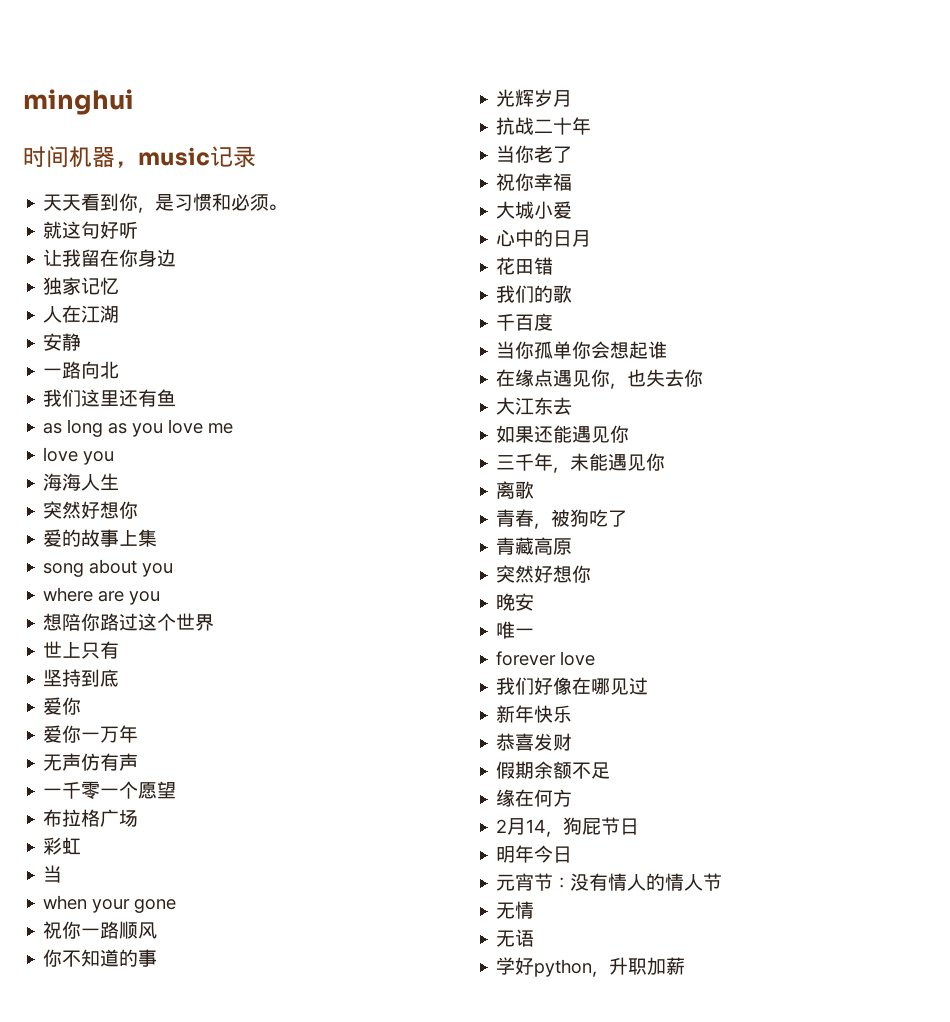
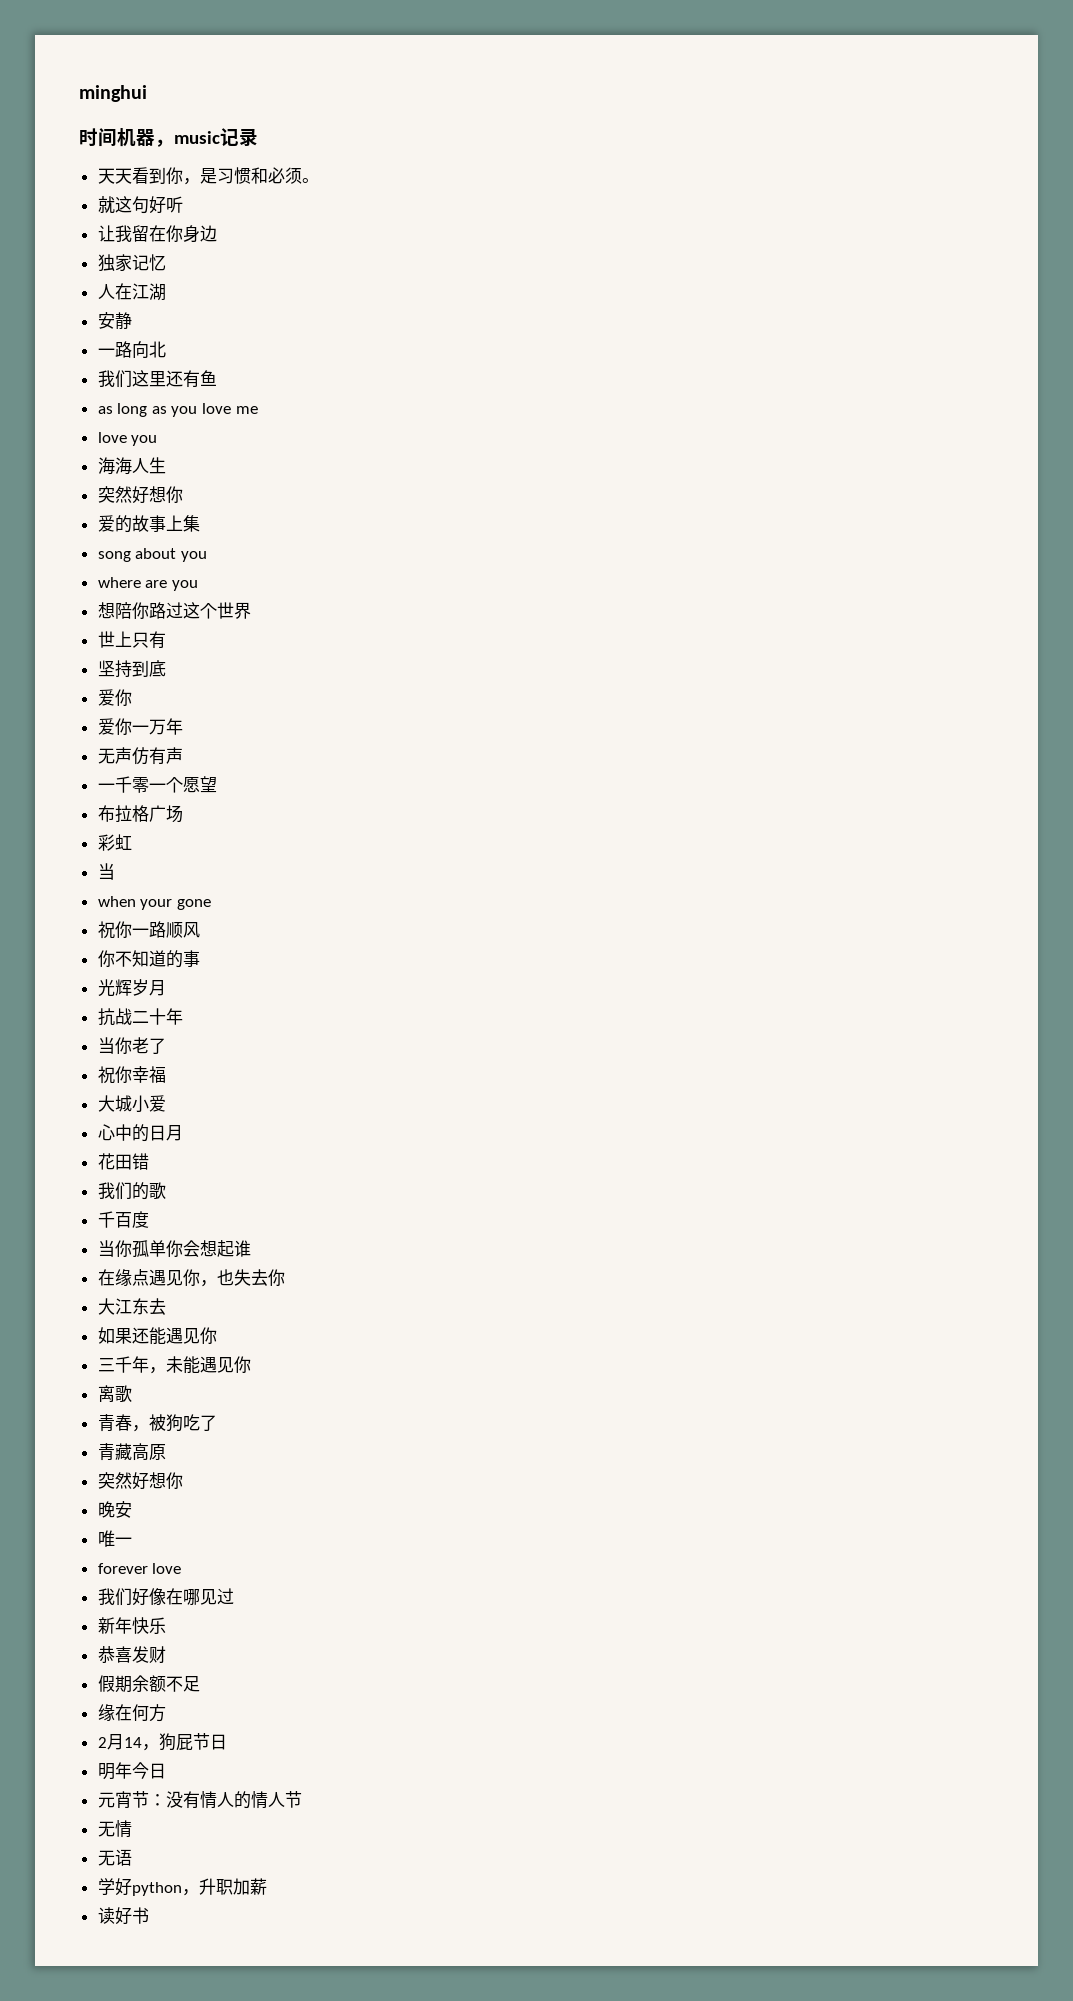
(686, 966) none -> [97,1907,149,1925] // 读好书

